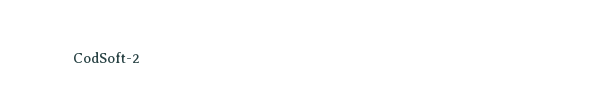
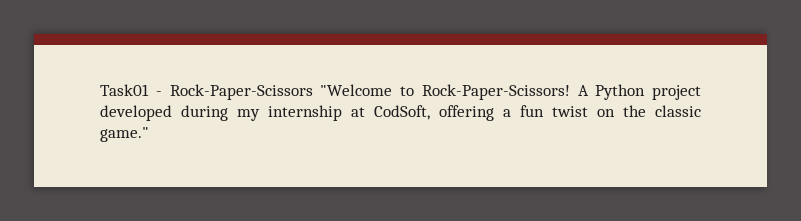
[73,52,140,63] CodSoft-2 -> [100,84,701,100] [100,105,701,121] [100,127,149,142] Task01 - Rock-Paper-Scissors "Welcome to Rock-Paper-Scissors! A Python project developed during my internship at CodSoft, offering a fun twist on the classic game."

